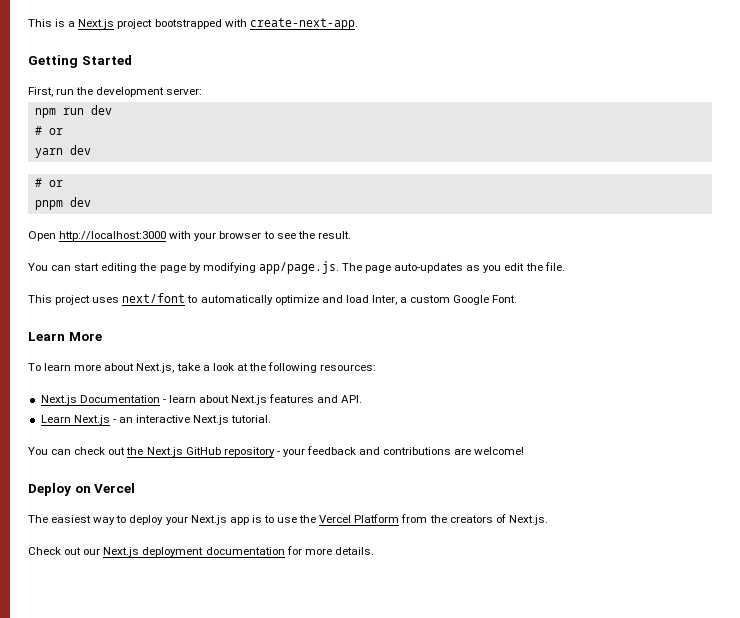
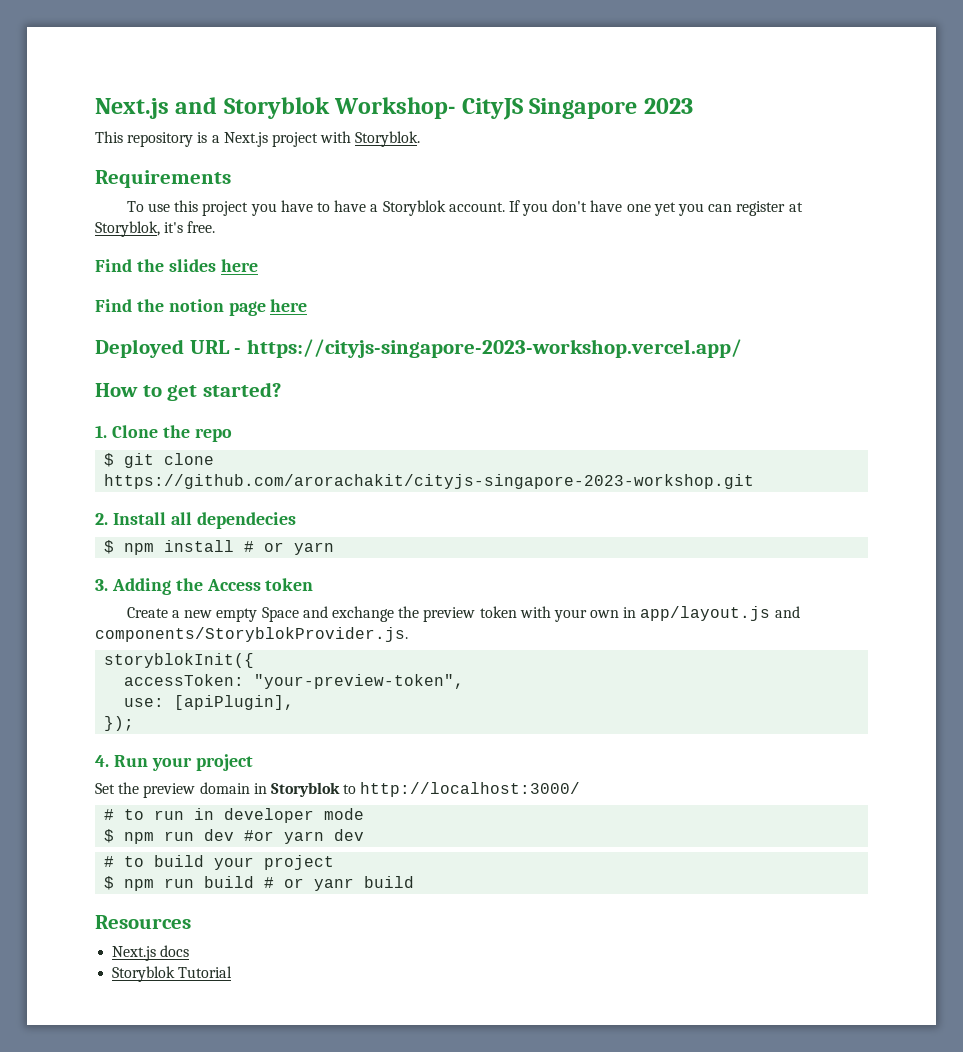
[28,18,358,30] [28,55,132,68] [28,87,203,97] This is a Next.js project bootstrapped with create-next-app. // Getting Started // First, run the development server: // -> [95,97,693,120] [95,131,421,147] [95,170,231,188] [126,200,803,216] [95,221,216,237] [95,259,258,272] [95,299,308,316] [95,339,743,358] [95,382,282,401] [95,425,232,442] [104,453,215,468] [104,474,755,489] [95,512,296,529] [104,540,335,555] [95,578,314,595] [126,606,800,622] [95,627,408,642] [104,653,255,668] [124,674,465,689] [124,695,295,710] [104,716,135,731] [95,754,253,771] [95,782,581,798] [104,808,365,823] [104,829,115,843] Next.js and Storyblok Workshop- CityJS Singapore 2023 // This repository is a Next.js project with Storyblok. // Requirements // To use this project you have to have a Storyblok account. If you don't have one yet you can register at Storyblok, it's free. // Find the slides here // Find the notion page here // Deployed URL - https://cityjs-singapore-2023-workshop.vercel.app/ // How to get started? // 1. Clone the repo // $ git clone https://github.com/arorachakit/cityjs-singapore-2023-workshop.git // 2. Install all dependecies // $ npm install # or yarn // 3. Adding the Access token // Create a new empty Space and exchange the preview token with your own in app/layout.js and components/StoryblokProvider.js. // storyblokInit({ // accessToken: "your-preview-token", // use: [apiPlugin], // }); // 4. Run your project // Set the preview domain in Storyblok to http://localhost:3000/ // # to run in developer mode // $
[34,126,63,135] // # or // -> [244,830,275,841] #or
[48,180,63,187] [34,197,91,210] [28,231,351,241] [28,261,565,274] [28,293,518,305] [28,332,102,341] [28,362,377,373] [40,394,363,405] [40,415,272,425] [28,446,525,457] [28,483,136,496] [28,514,548,525] [28,546,374,557] or // pnpm dev // Open http://localhost:3000 with your browser to see the result. // You can start editing the page by modifying app/page.js. The page auto-updates as you edit the file. // This project uses next/font to automatically optimize and load Inter, a custom Google Font. // Learn More // To learn more about Next.js, take a look at the following resources: // Next.js Documentation - learn about Next.js features and API. // Learn Next.js - an interactive Next.js tutorial. // You can check out the Next.js GitHub repository - your feedback and contributions are welcome! // Deploy on Vercel // The easiest way to deploy your Next.js app is to use the Vercel Platform from the creators of Next.js. // Check out our Next.js deployment documentation for more details. -> [124,855,335,870] [104,876,415,891] [95,915,191,929] [112,945,190,961] [112,966,233,982] to build your project // $ npm run build # or yanr build // Resources // Next.js docs // Storyblok Tutorial

